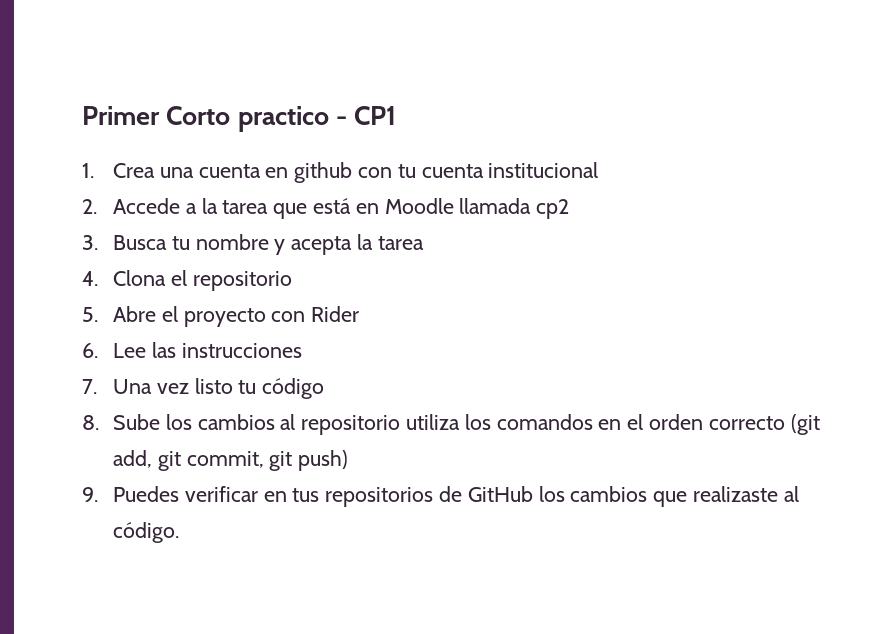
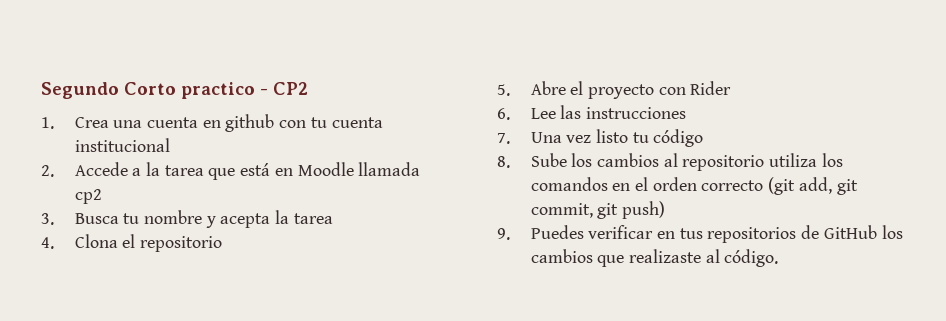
[82,106,160,125] Primer -> [41,82,119,99] Segundo
[354,106,397,125] CP1 -> [273,82,308,95] CP2

